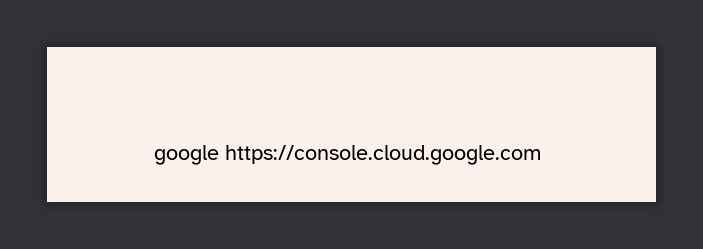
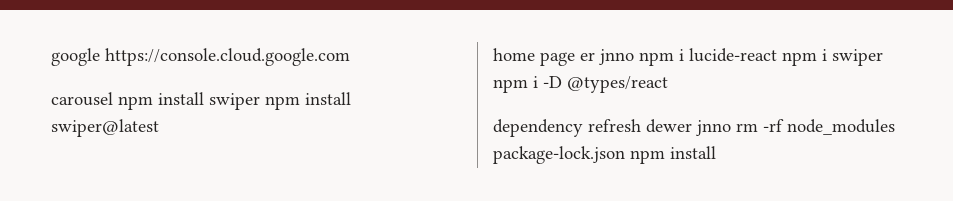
(542, 155) none -> [51,92,351,110] [51,119,159,137] [493,48,883,66] [493,76,668,93] [493,119,895,137] [493,146,716,164] // carousel npm install swiper npm install swiper@latest // home page er jnno npm i lucide-react npm i swiper npm i -D @types/react // dependency refresh dewer jnno rm -rf node_modules package-lock.json npm install

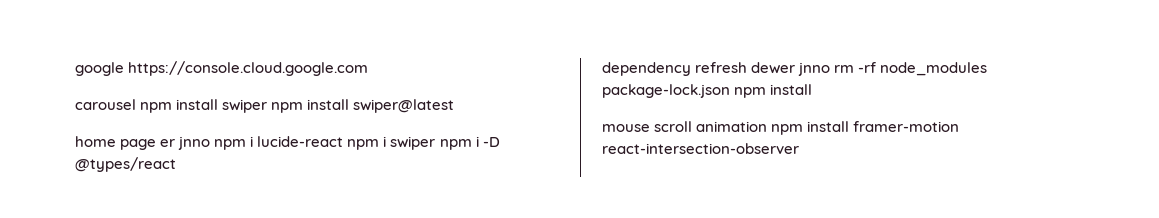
(716, 152) none -> [602,121,960,135] [602,143,799,154] // mouse scroll animation npm install framer-motion react-intersection-observer

